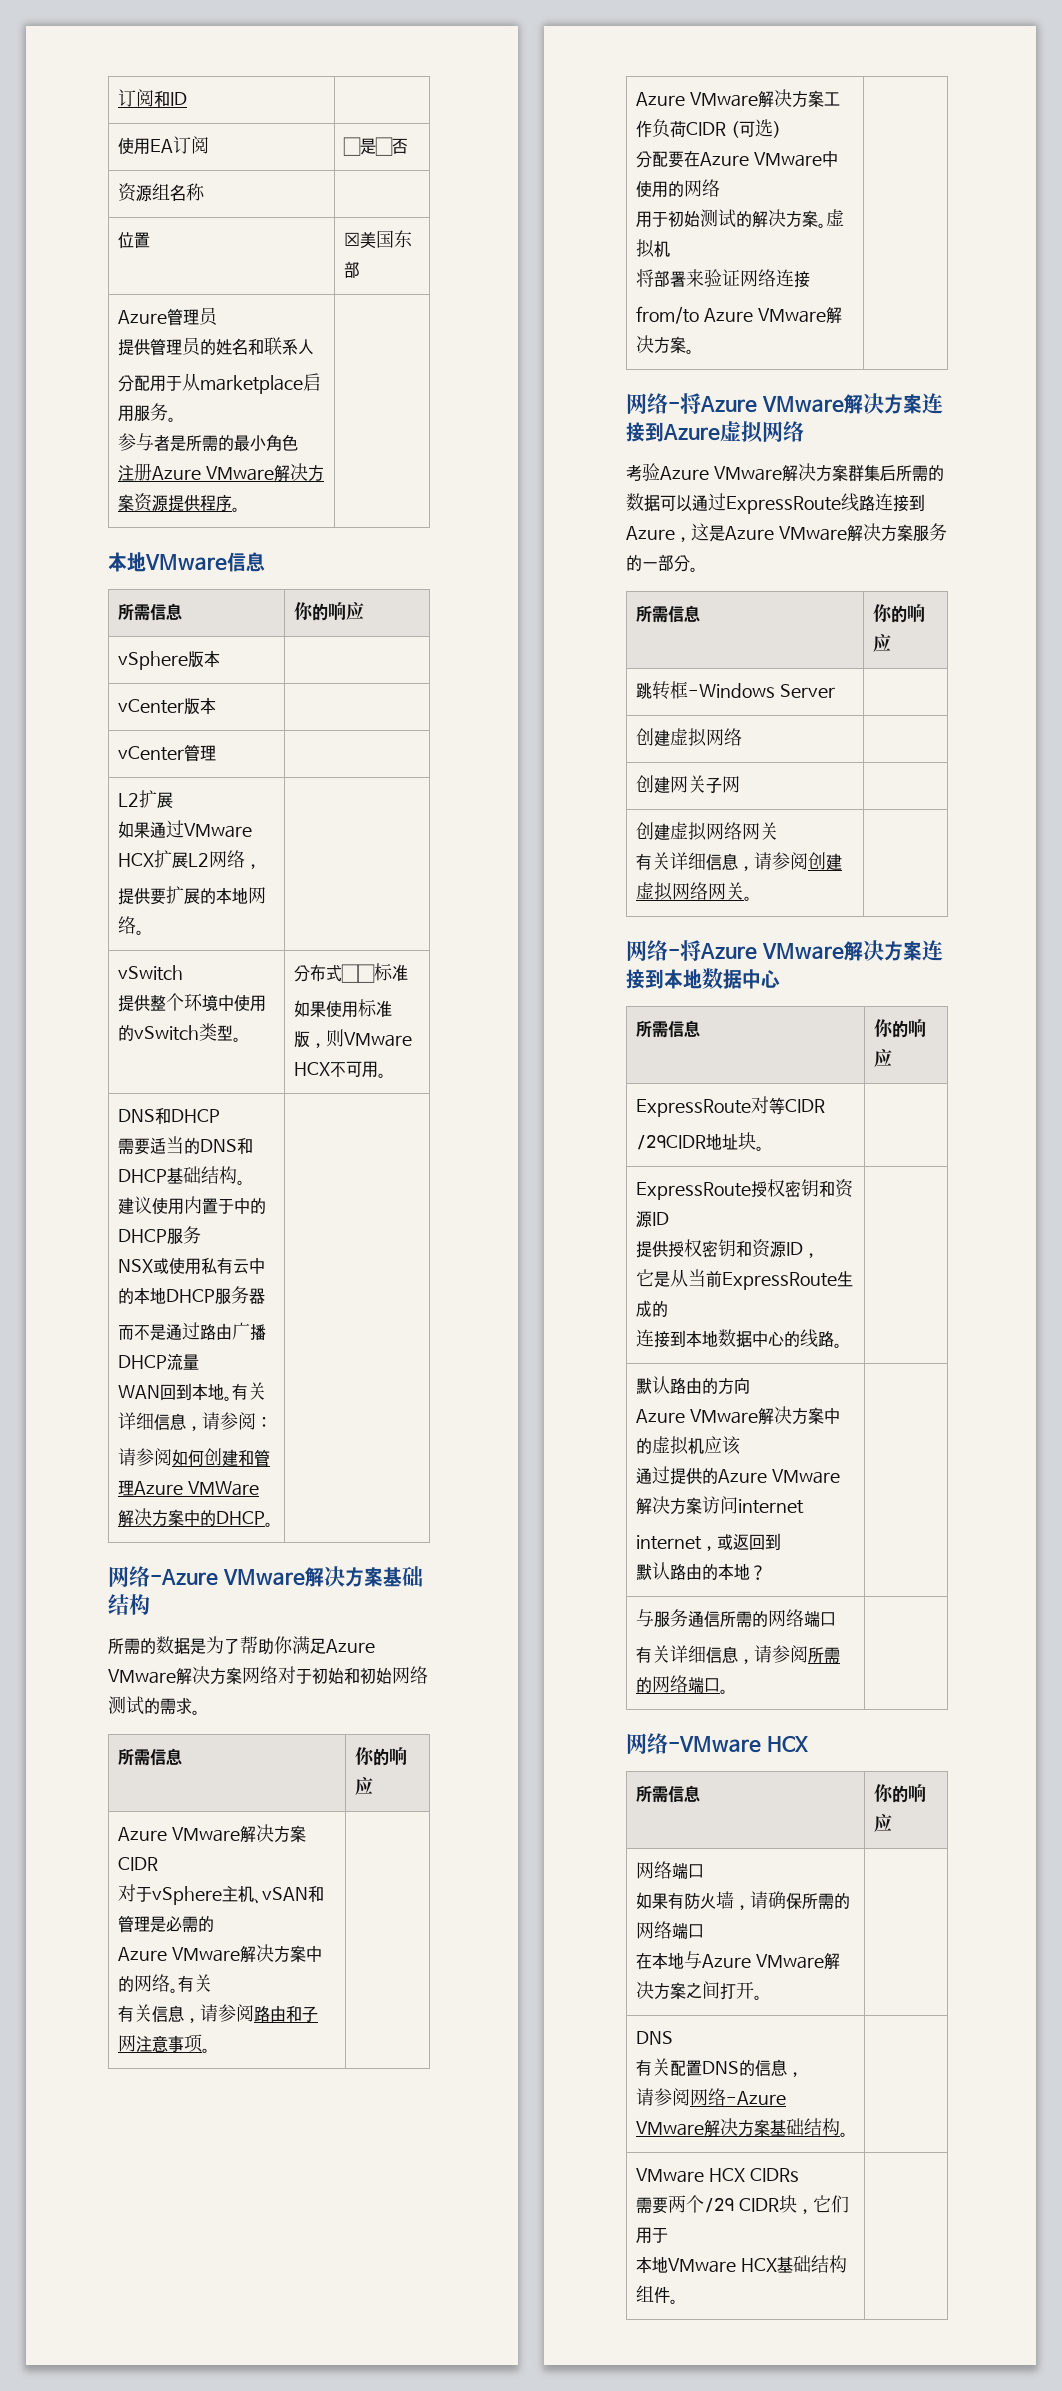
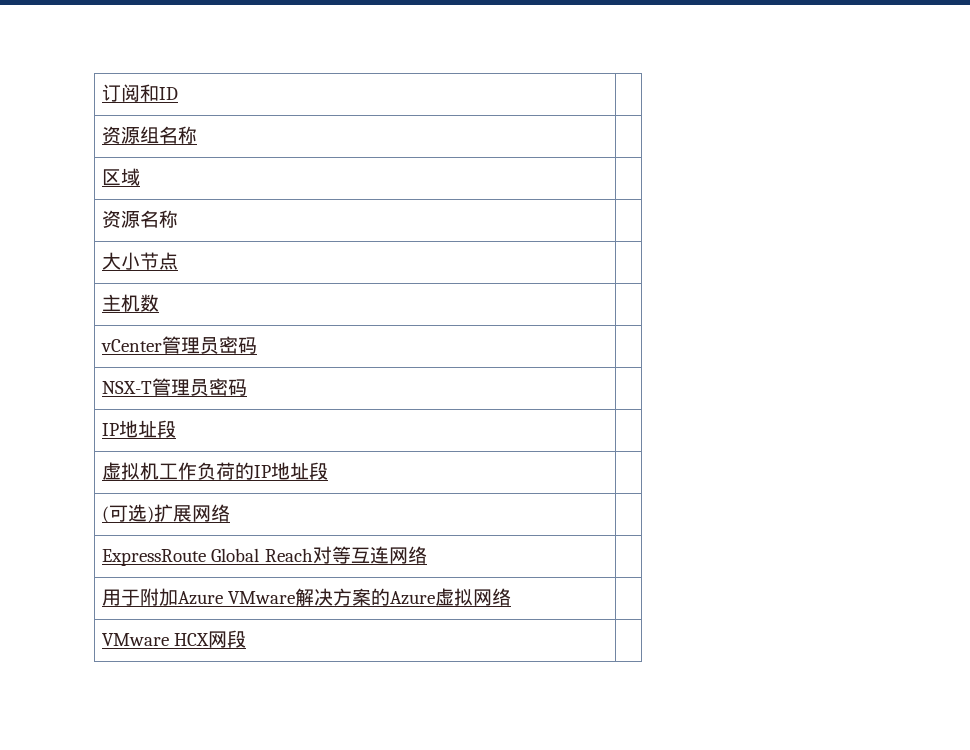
[118,136,210,155] [343,137,409,156] [118,183,206,202] [118,232,151,249] [344,230,413,249] [344,261,361,278] [118,307,220,326] [118,337,315,356] [118,373,322,394] [118,403,177,422] [118,433,299,452] [118,463,324,482] [118,493,241,512] [108,552,265,572] [118,603,183,621] [294,602,365,621] [118,650,221,670] [118,697,217,715] [118,744,217,762] [118,790,174,809] [118,820,253,839] [118,850,262,869] [118,886,267,905] [118,916,145,935] [118,965,184,981] [118,993,267,1012] [118,1023,242,1042] [294,963,409,983] [294,999,393,1018] [294,1029,413,1048] [294,1061,387,1078] [118,1107,221,1125] [118,1136,254,1155] [118,1166,246,1185] [118,1196,267,1215] [118,1226,202,1244] [118,1257,266,1275] [118,1286,266,1305] [118,1322,267,1341] [118,1354,200,1371] [118,1382,267,1401] [118,1412,273,1431] [118,1448,271,1467] [118,1480,259,1496] [118,1508,274,1527] [108,1566,423,1587] [108,1594,150,1615] [108,1636,375,1655] [108,1666,428,1685] [108,1696,200,1715] [118,1748,183,1766] [355,1747,408,1766] [355,1777,374,1795] [118,1824,306,1843] [118,1857,159,1871] [118,1884,325,1905] [118,1915,215,1933] [118,1944,322,1963] [118,1974,213,1993] [118,2004,319,2023] [118,2034,211,2053] [636,89,840,108] [636,119,781,138] [636,150,838,168] [636,179,721,198] [636,209,845,228] [636,239,671,258] [636,269,811,288] [636,306,842,324] [636,335,695,354] [626,393,943,414] [626,421,804,443] [626,463,944,482] [626,493,925,514] [626,523,947,542] [626,554,698,572] [636,605,701,623] [873,604,926,623] [873,634,892,652] [636,681,835,700] [636,728,743,747] [636,775,741,794] [636,822,779,841] [636,852,843,871] [636,882,753,901] [626,940,943,961] [626,968,780,989] [636,1020,701,1038] [874,1019,927,1038] [874,1049,893,1067] [636,1096,826,1117] [636,1132,765,1151] [636,1179,855,1200] [636,1211,670,1228] [636,1239,820,1258] [636,1269,854,1290] [636,1300,669,1317] [636,1329,843,1348] [636,1376,751,1395] [636,1406,840,1425] [636,1436,742,1455] [636,1466,840,1485] [636,1496,805,1515] [636,1533,782,1551] [636,1562,767,1581] [636,1609,837,1628] [636,1645,841,1664] [636,1675,729,1694] [626,1733,808,1754] [636,1785,701,1803] [874,1784,927,1803] [874,1814,893,1832] [636,1861,705,1879] [636,1891,851,1910] [636,1921,705,1939] [636,1951,840,1970] [636,1981,763,2000] [636,2031,674,2045] [636,2058,804,2077] [636,2088,787,2106] [636,2118,849,2137] [636,2168,799,2183] [636,2195,849,2214] [636,2227,669,2243] [636,2255,847,2274] [636,2285,679,2304] 使用EA订阅 | ☐是☐否 // 资源组名称 | // 位置 | ☒美国东部 // Azure管理员 // 提供管理员的姓名和联系人 // 分配用于从marketplace启用服务。 // 参与者是所需的最小角色 // 注册Azure VMware解决方案资源提供程序。 | // 本地VMware信息 // 所需信息 | 你的响应 // vSphere版本 | // vCenter版本 | // vCenter管理 | // L2扩展 // 如果通过VMware HCX扩展L2网络， // 提供要扩展的本地网络。 | // vSwitch // 提供整个环境中使用的vSwitch类型。 | 分布式☐☐标准 // 如果使用标准版，则VMware HCX不可用。 // DNS和DHCP // 需要适当的DNS和DHCP基础结构。 // 建议使用内置于中的DHCP服务 // NSX或使用私有云中的本地DHCP服务器 // 而不是通过路由广播DHCP流量 // WAN回到本地。有关详细信息，请参阅： // 请参阅如何创建和管理Azure VMWare解决方案中的DHCP。 | // 网络-Azure VMware解决方案基础结构 // 所需的数据是为了帮助你满足Azure VMware解决方案网络对于初始和初始网络测试的需求。 // 所需信息 | 你的响应 // Azure VMware解决方案CIDR // 对于vSphere主机、vSAN和管理是必需的 // Azure VMware解决方案中的网络。有关 // 有关信息，请参阅路由和子网注意事项。 | // Azure VMware解决方案工作负荷CIDR (可选) // 分配要在Azure VMware中使用的网络 // 用于初始测试的解决方案。虚拟机 // 将部署来验证网络连接 // from/to Azure VMware解决方案。 | // 网络-将Azure VMware解决方案连接到Azure虚拟网络 // 考验Azure VMware解决方案群集后所需的数据可以通过ExpressRoute线路连接到Azure，这是Azure VMware解决方案服务的一部分。 // 所需信息 | 你的响应 // 跳转框-Windows Server | // 创建虚拟网络 | // 创建网关子网 | // 创建虚拟网络网关 // 有关详细信息，请参阅创建虚拟网络网关。 | // 网络-将Azure VMware解决方案连接到本地数据中心 // 所需信息 | 你的响应 // ExpressRoute对等CIDR // /29CIDR地址块。 | // ExpressRoute授权密钥和资源ID // 提供授权密钥和资源ID， // 它是从当前ExpressRoute生成的 // 连接到本地数据中心的线路。 | // 默认路由的方向 // Azure VMware解决方案中的虚拟机应该 // 通过提供的Azure VMware解决方案访问internet // internet，或返回到 // 默认路由的本地？ | // 与服务通信所需的网络端口 // 有关详细信息，请参阅所需的网络端口。 | // 网络-VMware HCX // 所需信息 | 你的响应 // 网络端口 // 如果有防火墙，请确保所需的网络端口 // 在本地与Azure VMware解决方案之间打开。 | // DNS // 有关配置DNS的信息， // 请参阅网络-Azure VMware解决方案基础结构。 | // VMware HCX CIDRs // 需要两个/29 CIDR块，它们用于 // 本地VMware HCX基础结构组件。 -> [102,126,198,144] [102,168,141,186] [102,210,179,228] [102,252,179,270] [102,294,160,312] [101,336,258,354] [102,378,248,396] [102,420,177,438] [102,462,329,480] [102,504,231,523] [102,546,427,566] [102,588,512,606] [102,630,247,648] 资源组名称 | // 区域 | // 资源名称 | // 大小节点 | // 主机数 | // vCenter管理员密码 | // NSX-T管理员密码 | // IP地址段 | // 虚拟机工作负荷的IP地址段 | // (可选)扩展网络 | // ExpressRoute Global Reach对等互连网络 | // 用于附加Azure VMware解决方案的Azure虚拟网络 | // VMware HCX网段

